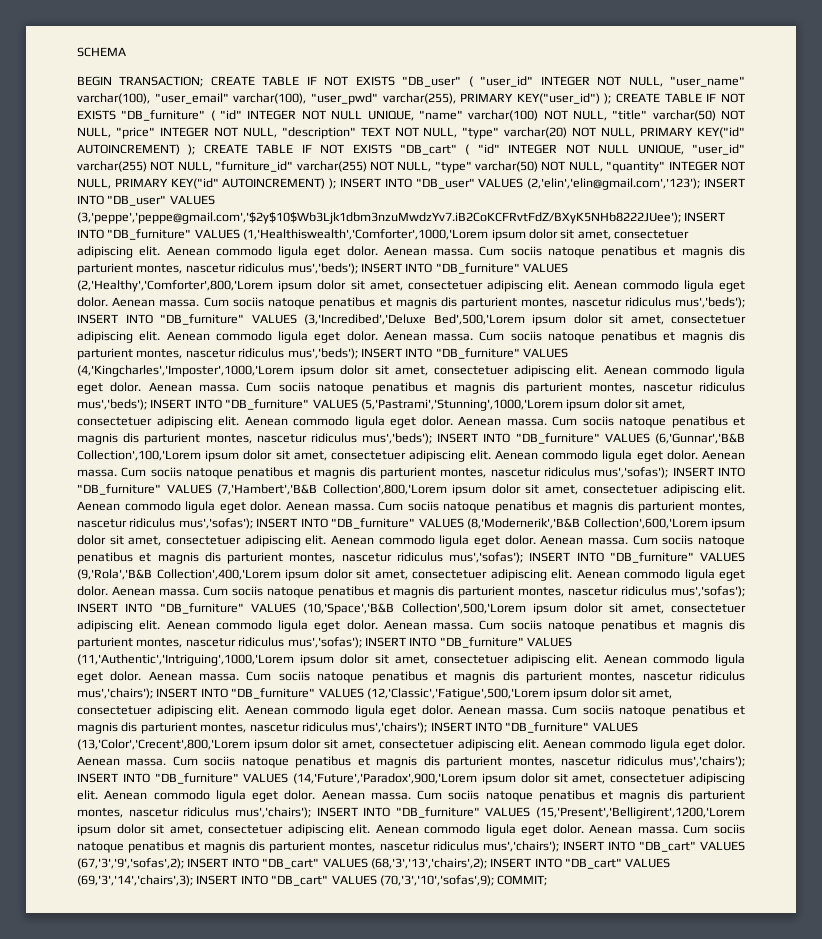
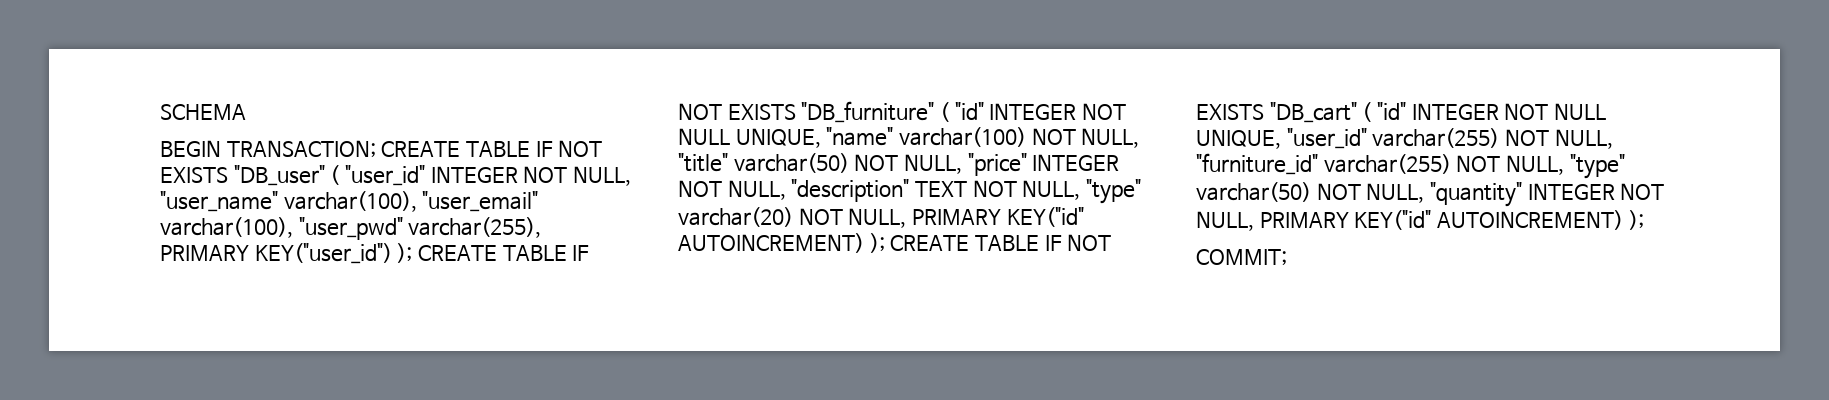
[340,178,745,190] [77,195,215,206] [77,212,726,224] [77,229,689,241] [77,246,745,258] [77,263,568,275] [77,280,745,292] [77,297,745,309] [77,314,746,326] [77,331,745,343] [77,348,568,360] [77,365,745,377] [77,382,745,394] [77,399,686,411] [77,416,745,428] [77,433,745,445] [77,450,746,462] [77,467,745,479] [77,484,745,496] [77,501,746,513] [77,518,746,530] [77,535,745,547] [77,552,745,564] [77,569,745,581] [77,586,746,598] [77,603,746,615] [77,620,745,632] [77,637,572,649] [77,654,745,666] [77,671,745,683] [77,688,673,700] [77,705,745,717] [77,722,638,734] [77,739,745,751] [77,756,745,768] [77,773,745,785] [77,790,745,802] [77,807,745,819] [77,824,745,836] [77,841,746,853] [77,858,671,869] [77,875,494,886] INSERT INTO "DB_user" VALUES (2,'elin','elin@gmail.com','123'); INSERT INTO "DB_user" VALUES (3,'peppe','peppe@gmail.com','$2y$10$Wb3Ljk1dbm3nzuMwdzYv7.iB2CoKCFRvtFdZ/BXyK5NHb8222JUee'); INSERT INTO "DB_furniture" VALUES (1,'Healthiswealth','Comforter',1000,'Lorem ipsum dolor sit amet, consectetuer adipiscing elit. Aenean commodo ligula eget dolor. Aenean massa. Cum sociis natoque penatibus et magnis dis parturient montes, nascetur ridiculus mus','beds'); INSERT INTO "DB_furniture" VALUES (2,'Healthy','Comforter',800,'Lorem ipsum dolor sit amet, consectetuer adipiscing elit. Aenean commodo ligula eget dolor. Aenean massa. Cum sociis natoque penatibus et magnis dis parturient montes, nascetur ridiculus mus','beds'); INSERT INTO "DB_furniture" VALUES (3,'Incredibed','Deluxe Bed',500,'Lorem ipsum dolor sit amet, consectetuer adipiscing elit. Aenean commodo ligula eget dolor. Aenean massa. Cum sociis natoque penatibus et magnis dis parturient montes, nascetur ridiculus mus','beds'); INSERT INTO "DB_furniture" VALUES (4,'Kingcharles','Imposter',1000,'Lorem ipsum dolor sit amet, consectetuer adipiscing elit. Aenean commodo ligula eget dolor. Aenean massa. Cum sociis natoque penatibus et magnis dis parturient montes, nascetur ridiculus mus','beds'); INSERT INTO "DB_furniture" VALUES (5,'Pastrami','Stunning',1000,'Lorem ipsum dolor sit amet, consectetuer adipiscing elit. Aenean commodo ligula eget dolor. Aenean massa. Cum sociis natoque penatibus et magnis dis parturient montes, nascetur ridiculus mus','beds'); INSERT INTO "DB_furniture" VALUES (6,'Gunnar','B&B Collection',100,'Lorem ipsum dolor sit amet, consectetuer adipiscing elit. Aenean commodo ligula eget dolor. Aenean massa. Cum sociis natoque penatibus et magnis dis parturient montes, nascetur ridiculus mus','sofas'); INSERT INTO "DB_furniture" VALUES (7,'Hambert','B&B Collection',800,'Lorem ipsum dolor sit amet, consectetuer adipiscing elit. Aenean commodo ligula eget dolor. Aenean massa. Cum sociis natoque penatibus et magnis dis parturient montes, nascetur ridiculus mus','sofas'); INSERT INTO "DB_furniture" VALUES (8,'Modernerik','B&B Collection',600,'Lorem ipsum dolor sit amet, consectetuer adipiscing elit. Aenean commodo ligula eget dolor. Aenean massa. Cum sociis natoque penatibus et magnis dis parturient montes, nascetur ridiculus mus','sofas'); INSERT INTO "DB_furniture" VALUES (9,'Rola','B&B Collection',400,'Lorem ipsum dolor sit amet, consectetuer adipiscing elit. Aenean commodo ligula eget dolor. Aenean massa. Cum sociis natoque penatibus et magnis dis parturient montes, nascetur ridiculus mus','sofas'); INSERT INTO "DB_furniture" VALUES (10,'Space','B&B Collection',500,'Lorem ipsum dolor sit amet, consectetuer adipiscing elit. Aenean commodo ligula eget dolor. Aenean massa. Cum sociis natoque penatibus et magnis dis parturient montes, nascetur ridiculus mus','sofas'); INSERT INTO "DB_furniture" VALUES (11,'Authentic','Intriguing',1000,'Lorem ipsum dolor sit amet, consectetuer adipiscing elit. Aenean commodo ligula eget dolor. Aenean massa. Cum sociis natoque penatibus et magnis dis parturient montes, nascetur ridiculus mus','chairs'); INSERT INTO "DB_furniture" VALUES (12,'Classic','Fatigue',500,'Lorem ipsum dolor sit amet, consectetuer adipiscing elit. Aenean commodo ligula eget dolor. Aenean massa. Cum sociis natoque penatibus et magnis dis parturient montes, nascetur ridiculus mus','chairs'); INSERT INTO "DB_furniture" VALUES (13,'Color','Crecent',800,'Lorem ipsum dolor sit amet, consectetuer adipiscing elit. Aenean commodo ligula eget dolor. Aenean massa. Cum sociis natoque penatibus et magnis dis parturient montes, nascetur ridiculus mus','chairs'); INSERT INTO "DB_furniture" VALUES (14,'Future','Paradox',900,'Lorem ipsum dolor sit amet, consectetuer adipiscing elit. Aenean commodo ligula eget dolor. Aenean massa. Cum sociis natoque penatibus et magnis dis parturient montes, nascetur ridiculus mus','chairs'); INSERT INTO "DB_furniture" VALUES (15,'Present','Belligirent',1200,'Lorem ipsum dolor sit amet, consectetuer adipiscing elit. Aenean commodo ligula eget dolor. Aenean massa. Cum sociis natoque penatibus et magnis dis parturient montes, nascetur ridiculus mus','chairs'); INSERT INTO "DB_cart" VALUES (67,'3','9','sofas',2); INSERT INTO "DB_cart" VALUES (68,'3','13','chairs',2); INSERT INTO "DB_cart" VALUES (69,'3','14','chairs',3); INSERT INTO "DB_cart" VALUES (70,'3','10','sofas',9); -> (1644, 220) //

